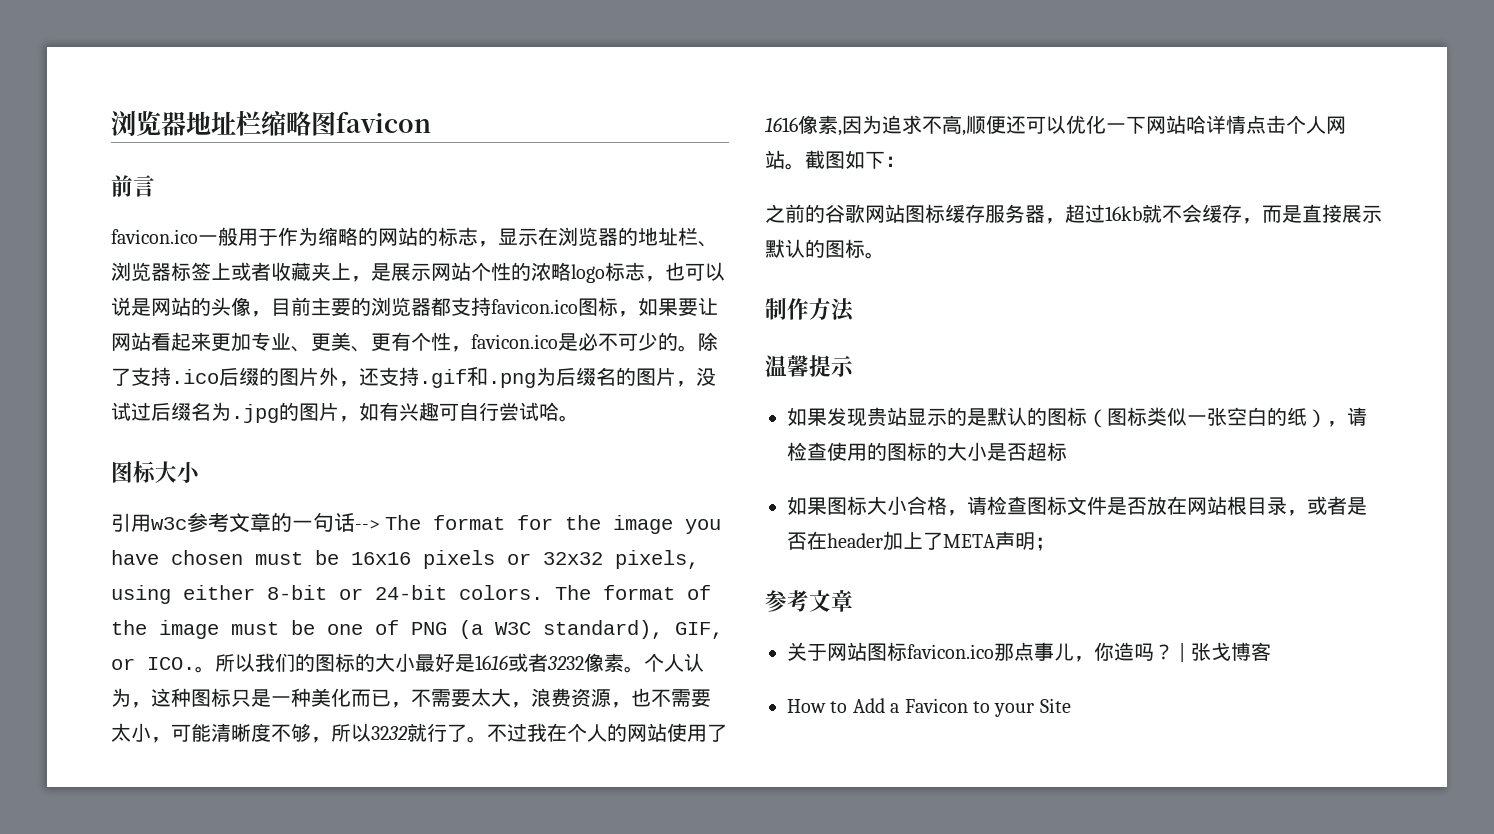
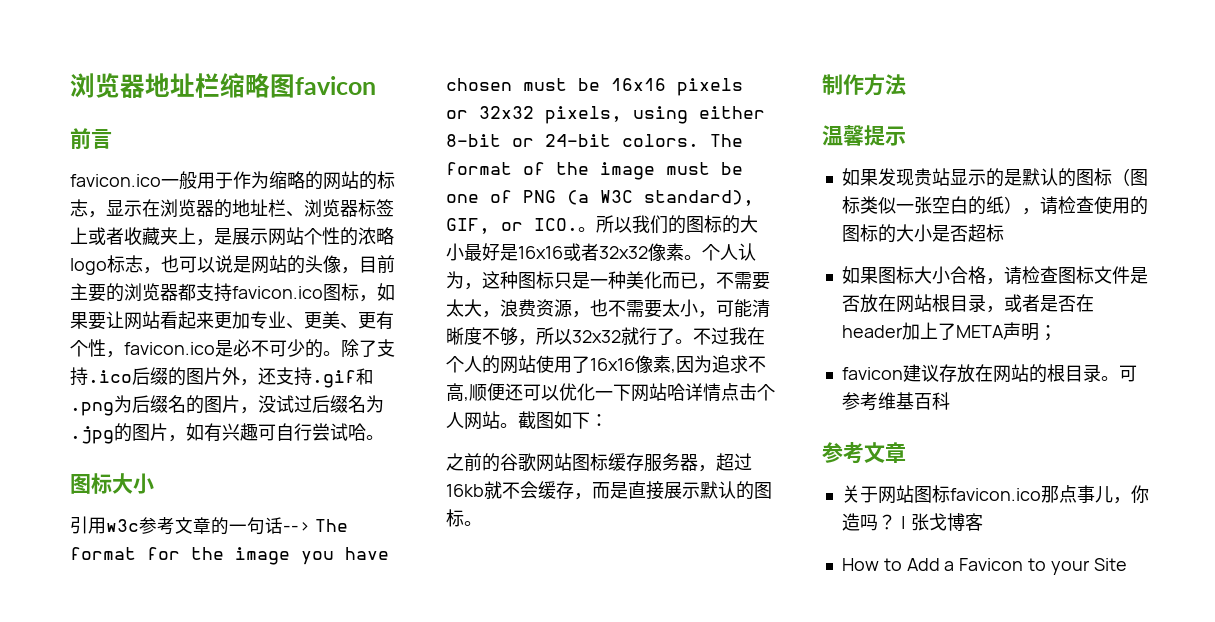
[475,653,584,672] 1616或者3232 -> [518,243,648,261] 16x16或者32x32
[371,726,408,740] 3232 -> [572,330,621,343] 32x32
[765,117,798,132] 1616 -> [590,358,635,371] 16x16
(1055, 544) none -> [841,364,1137,383] [841,392,950,411] // favicon建议存放在网站的根目录。可参考维基百科

